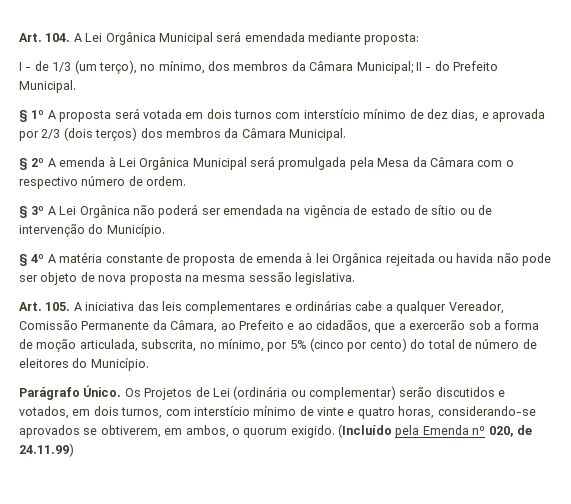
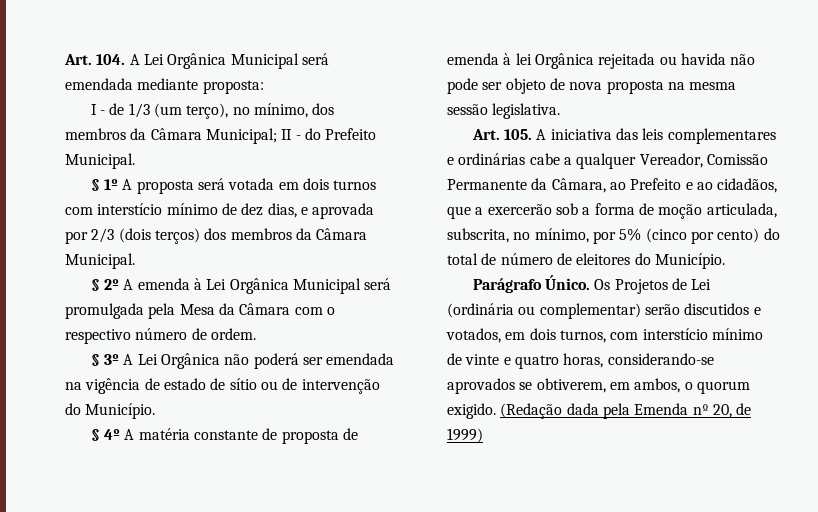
[338,424,392,438] (Incluído -> [500,403,599,419] (Redação dada
[488,425,532,437] [19,443,74,457] 020, de 24.11.99) -> [712,403,752,418] [447,428,483,443] 20, de 1999)

